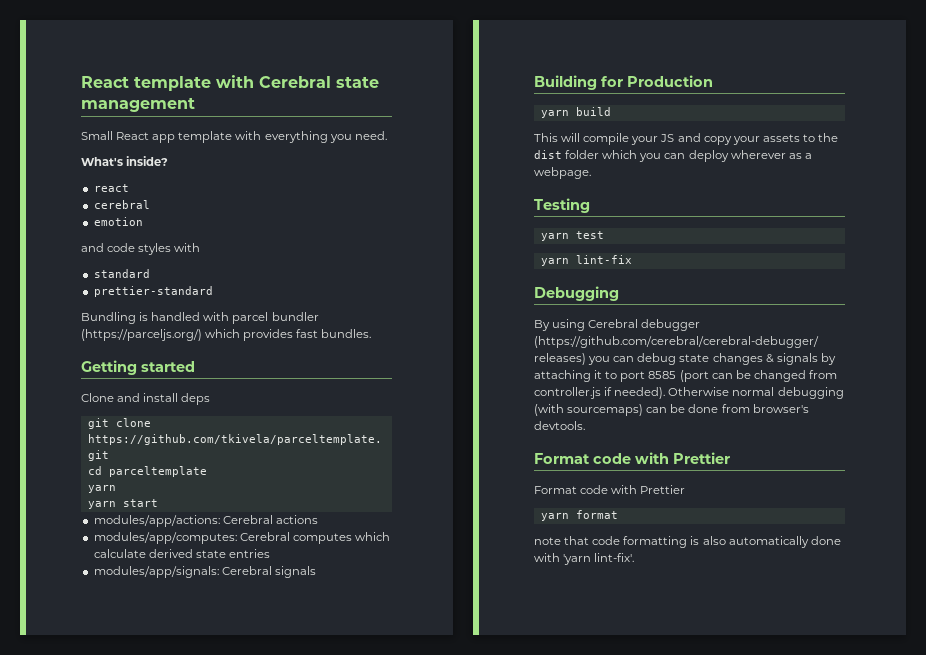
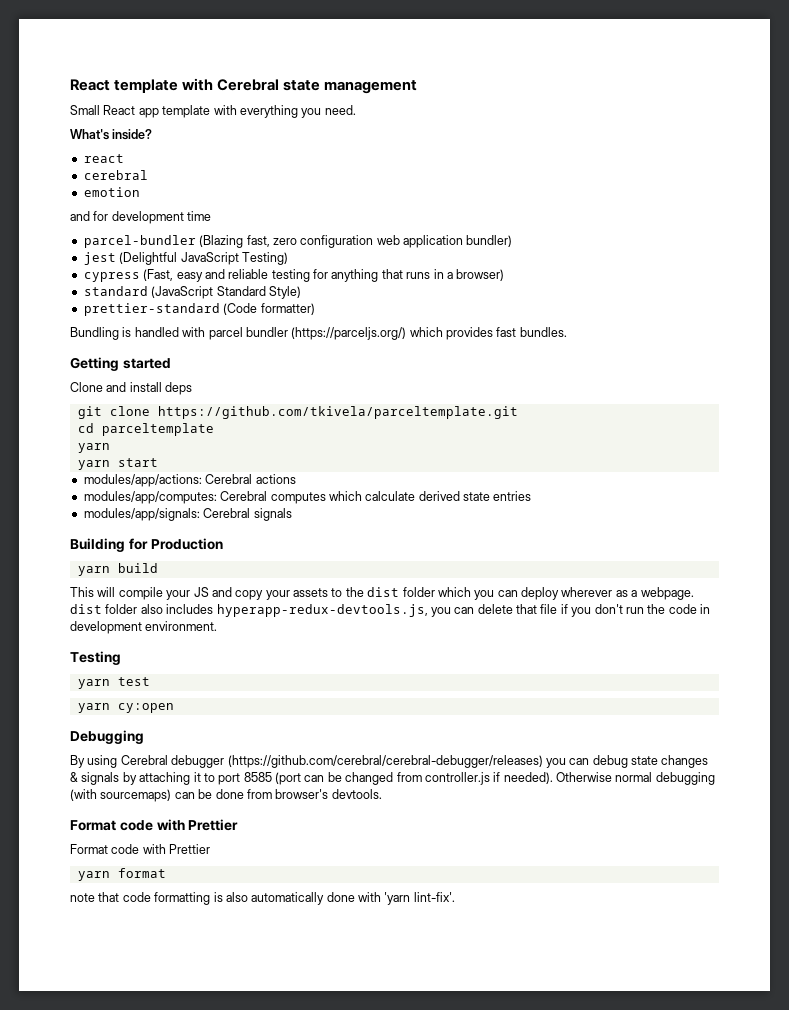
[107,243,201,255] [93,269,150,278] code styles with // standard -> [93,211,212,224] [83,235,513,248] [83,252,288,265] [83,269,505,282] [83,286,301,299] for development time // parcel-bundler (Blazing fast, zero configuration web application bundler) // jest (Delightful JavaScript Testing) // cypress (Fast, easy and reliable testing for anything that runs in a browser) // standard (JavaScript Standard Style)
(213, 291) none -> [223,303,315,315] (Code formatter)
(591, 173) none -> [70,604,710,617] [70,621,218,634] dist folder also includes hyperapp-redux-devtools.js, you can delete that file if you don't run the code in development environment.
[575,255,632,264] lint-fix -> [117,703,174,713] cy:open

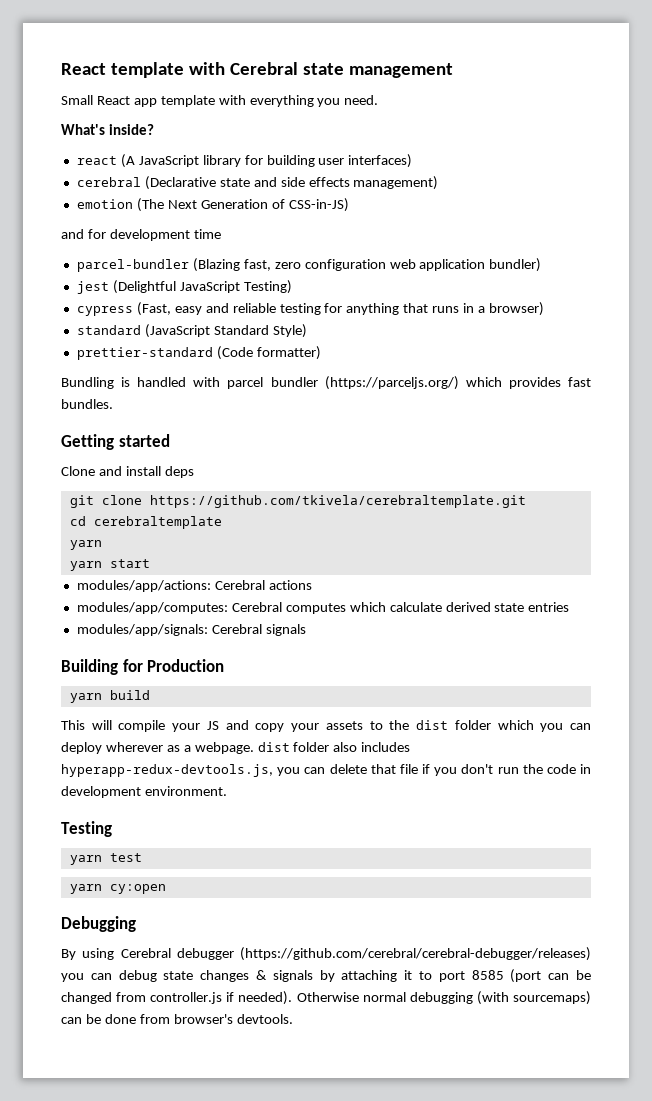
[83,170,148,180] [83,187,140,197] // cerebral // emotion -> [120,154,413,168] [76,176,439,190] [76,198,349,212] (A JavaScript library for building user interfaces) // cerebral (Declarative state and side effects management) // emotion (The Next Generation of CSS-in-JS)
[157,406,518,419] https://github.com/tkivela/parceltemplate.git -> [149,495,526,508] https://github.com/tkivela/cerebraltemplate.git
[101,423,214,436] parceltemplate -> [93,516,222,529] cerebraltemplate
[70,819,239,831] [70,844,211,854] [77,868,166,881] [70,892,455,905] // Format code with Prettier // Format code with Prettier // yarn format // note that code formatting is also automatically done with 'yarn lint-fix'. -> (293, 1019) none

